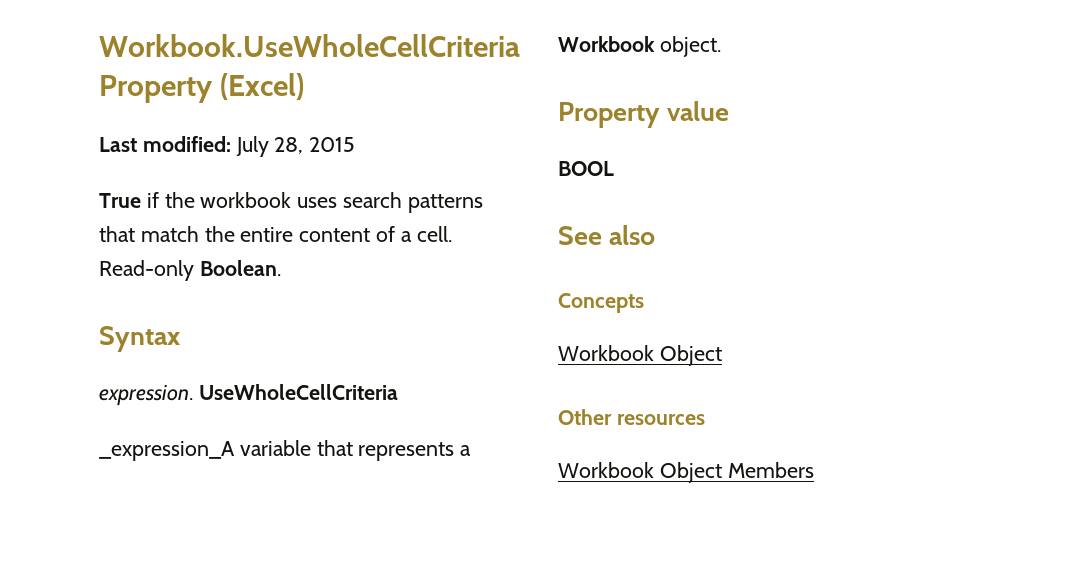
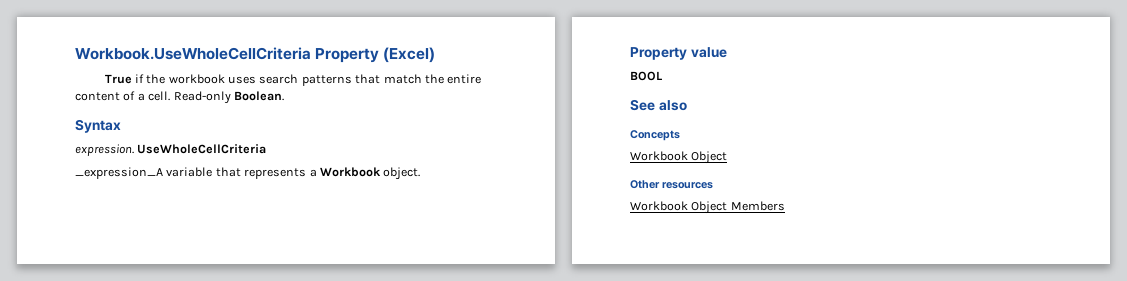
[99,136,356,157] // Last modified: July 28, 2015 -> (436, 55) none

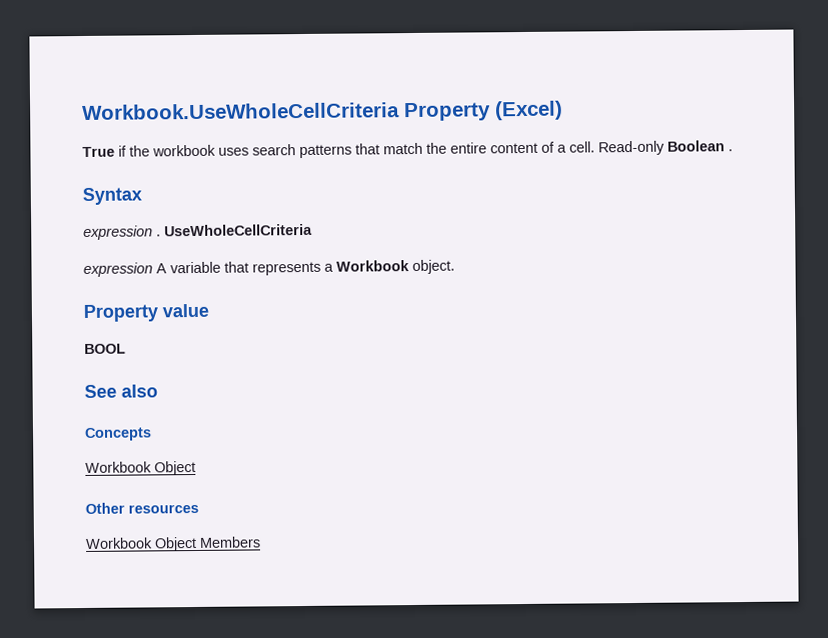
[233,91,284,101] Boolean. -> [667,140,733,152] Boolean .
[75,144,134,156] expression. -> [83,225,161,240] expression .
[75,167,163,179] _expression_A -> [83,262,167,277] expression A

